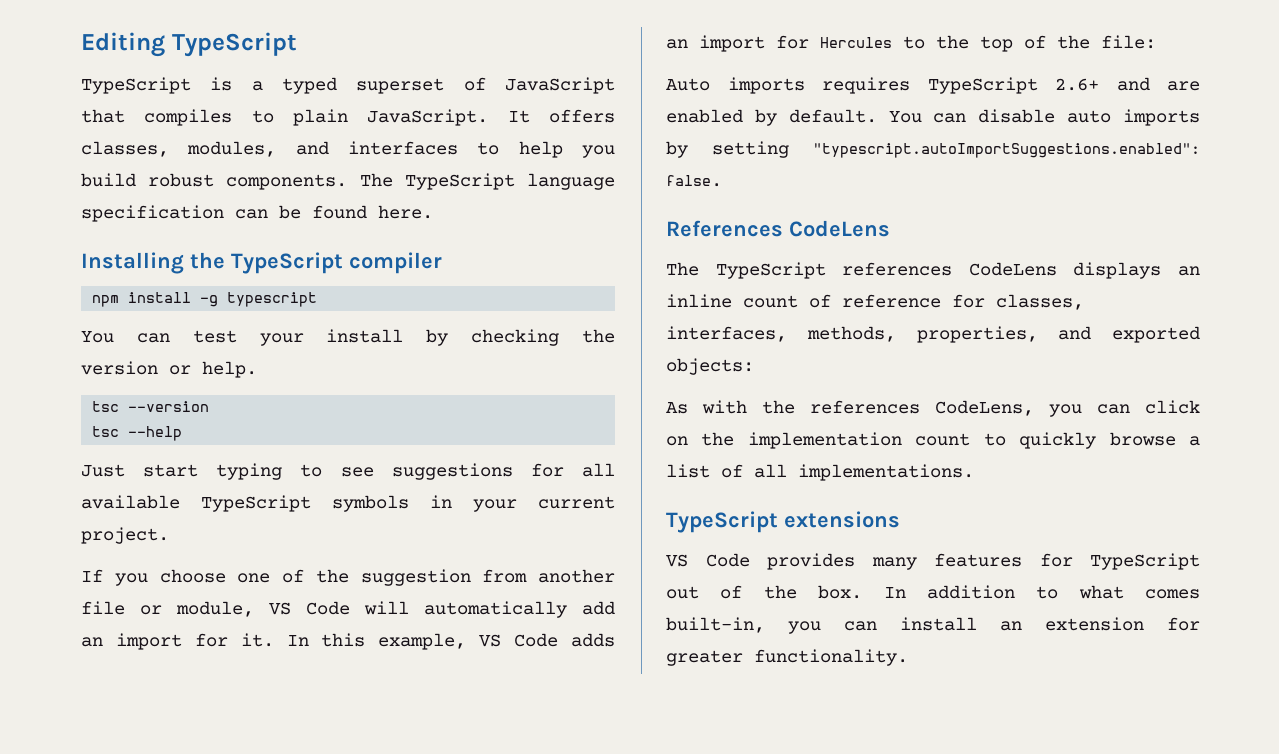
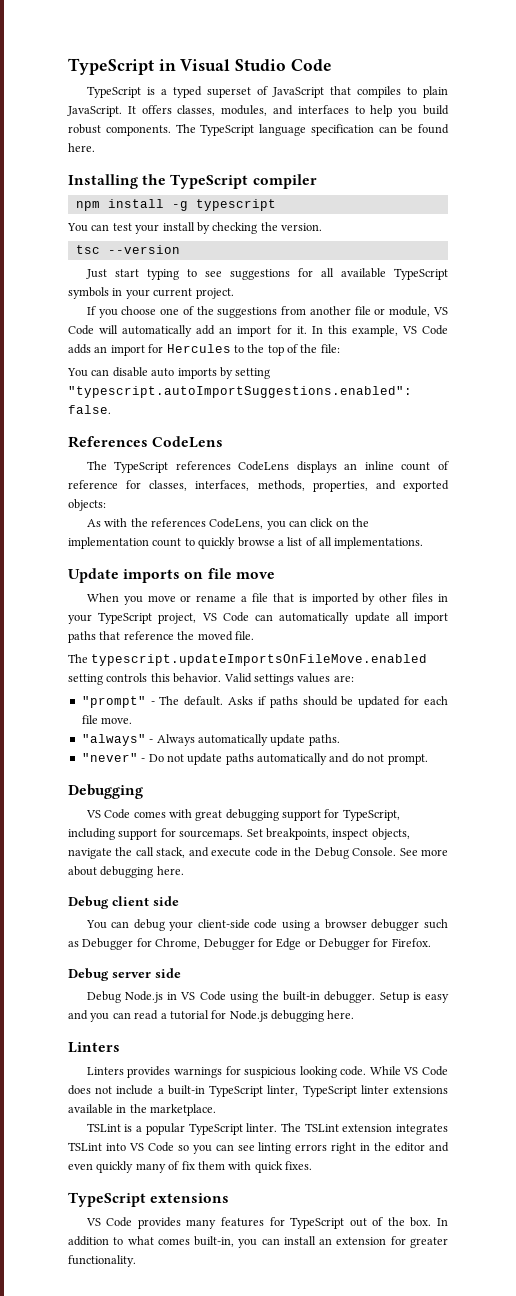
[81,32,297,57] Editing TypeScript -> [68,58,332,75] TypeScript in Visual Studio Code
[81,361,257,378] version or help. -> [281,223,322,231] version.
[92,426,183,441] // tsc --help -> (180, 249) none
[360,569,471,586] suggestion -> [217,307,278,318] suggestions
[666,77,1200,94] [666,109,877,126] Auto imports requires TypeScript 2.6+ and are enabled by default. -> (340, 348) none
(974, 472) none -> [68,568,275,583] [86,593,448,605] [68,612,449,624] [68,631,254,643] [68,654,428,666] [68,673,354,685] [81,696,448,708] [81,715,133,724] [81,734,340,746] [81,753,428,765] [68,784,143,799] [85,809,400,821] [68,828,410,840] [68,847,449,859] [68,866,184,878] [68,896,179,909] [85,919,448,931] [68,938,431,950] [68,968,181,981] [86,991,449,1003] [68,1010,355,1022] [68,1042,120,1053] [86,1066,448,1078] [68,1085,449,1097] [68,1104,217,1116] [86,1123,448,1135] [68,1142,450,1154] [68,1161,312,1173] // Update imports on file move // When you move or rename a file that is imported by other files in your TypeScript project, VS Code can automatically update all import paths that reference the moved file. // The typescript.updateImportsOnFileMove.enabled setting controls this behavior. Valid settings values are: // "prompt" - The default. Asks if paths should be updated for each file move. // "always" - Always automatically update paths. // "never" - Do not update paths automatically and do not prompt. // Debugging // VS Code comes with great debugging support for TypeScript, including support for sourcemaps. Set breakpoints, inspect objects, navigate the call stack, and execute code in the Debug Console. See more about debugging here. // Debug client side // You can debug your client-side code using a browser debugger such as Debugger for Chrome, Debugger for Edge or Debugger for Firefox. // Debug server side // Debug Node.js in VS Code using the built-in debugger. Setup is easy and you can read a tutorial for Node.js debugging here. // Linters // Linters provides warnings for suspicious looking code. While VS Code does not include a built-in TypeScript linter, TypeScript linter extensions available in the marketplace. // TSLint is a popular TypeScript linter. The TSLint extension integrates TSLint into VS Code so you can see linting errors right in the editor and even quickly many of fix them with quick fixes.

